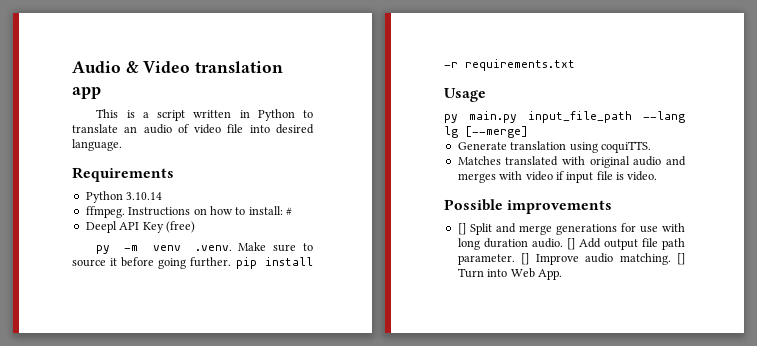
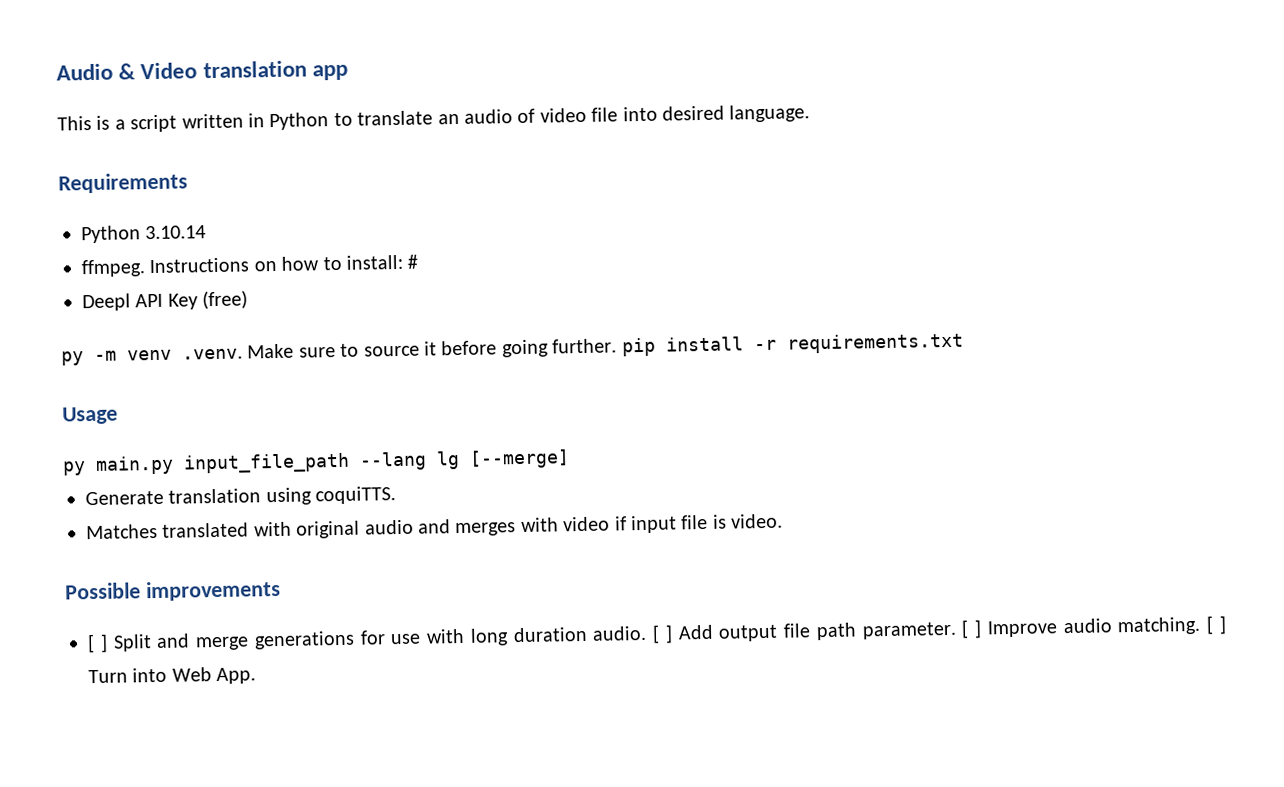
[457,223,466,235] [] -> [87,633,108,654] [ ]
[566,238,575,250] [] -> [652,624,673,644] [ ]
[521,253,530,265] [] -> [961,619,983,639] [ ]
[677,253,685,265] [] -> [1206,615,1227,635] [ ]

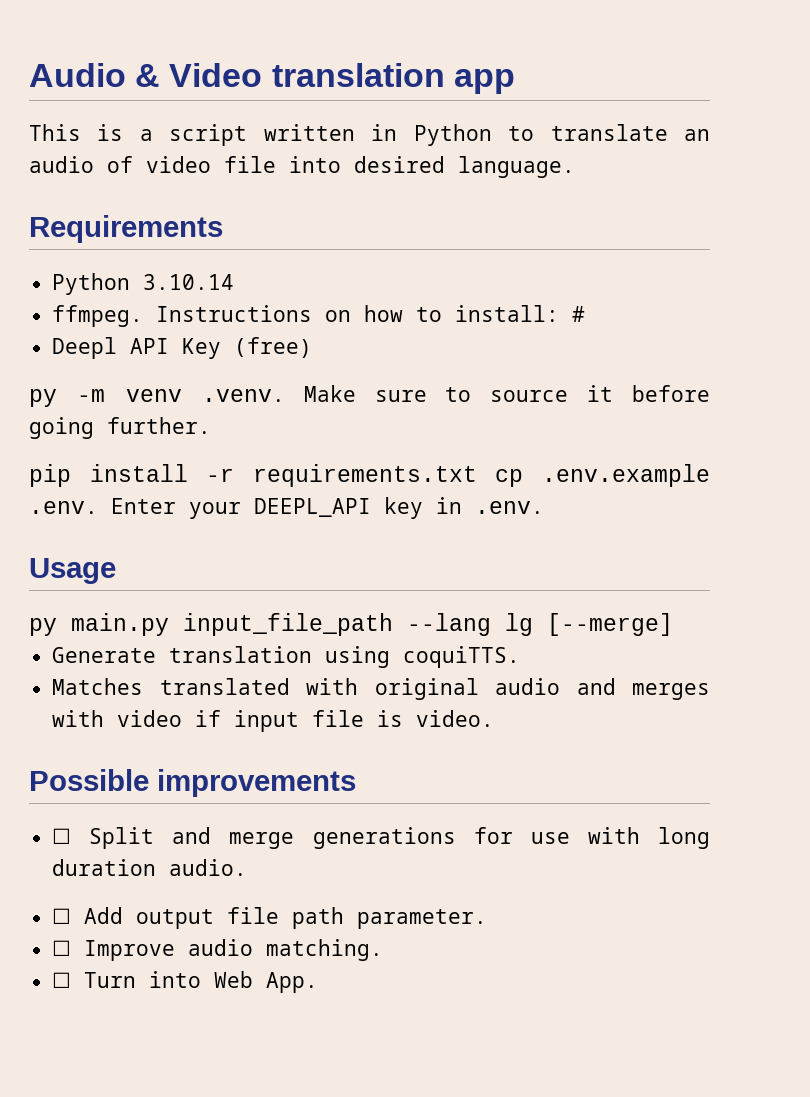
(618, 346) none -> (211, 425) //
(964, 343) none -> [495,464,710,487] [29,497,544,519] cp .env.example .env. Enter your DEEPL_API key in .env.
[87,633,108,654] [ ] -> [52,828,72,844] ☐
[652,624,673,644] [ ] -> [52,908,72,924] // ☐
[961,619,983,639] [ ] -> [52,940,72,956] // ☐
[1206,615,1227,635] [ ] -> [52,972,72,988] // ☐

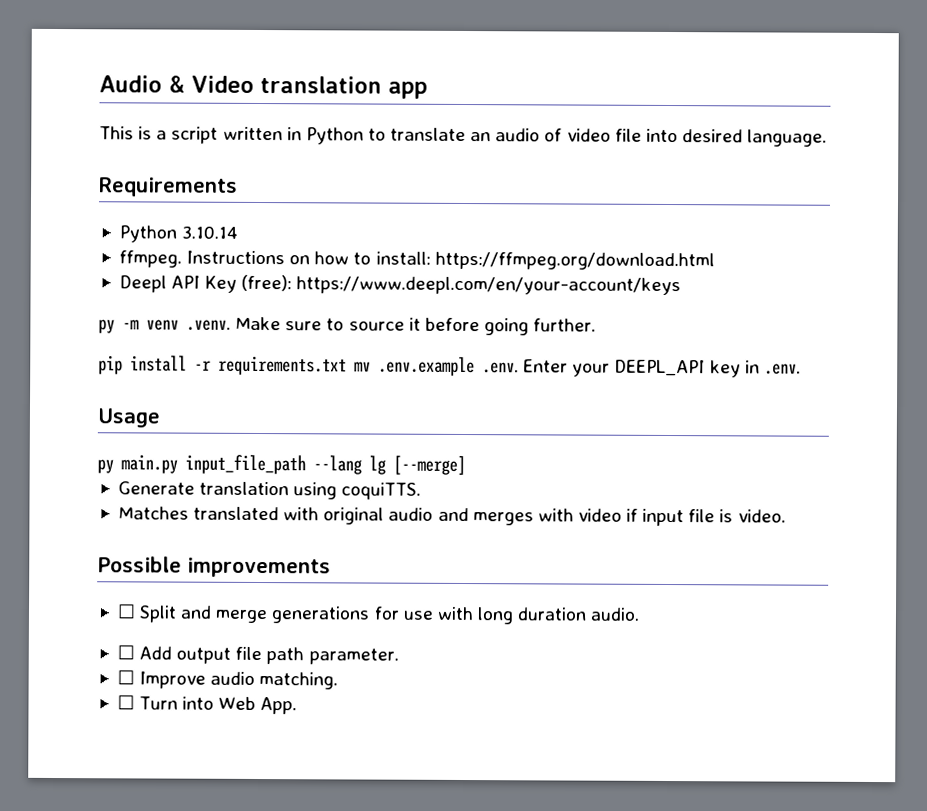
[572,306,586,322] # -> [434,251,715,271] https://ffmpeg.org/download.html
[234,337,313,358] (free) -> [241,274,682,296] (free): https://www.deepl.com/en/your-account/keys
[495,469,524,487] cp -> [354,361,371,372] mv

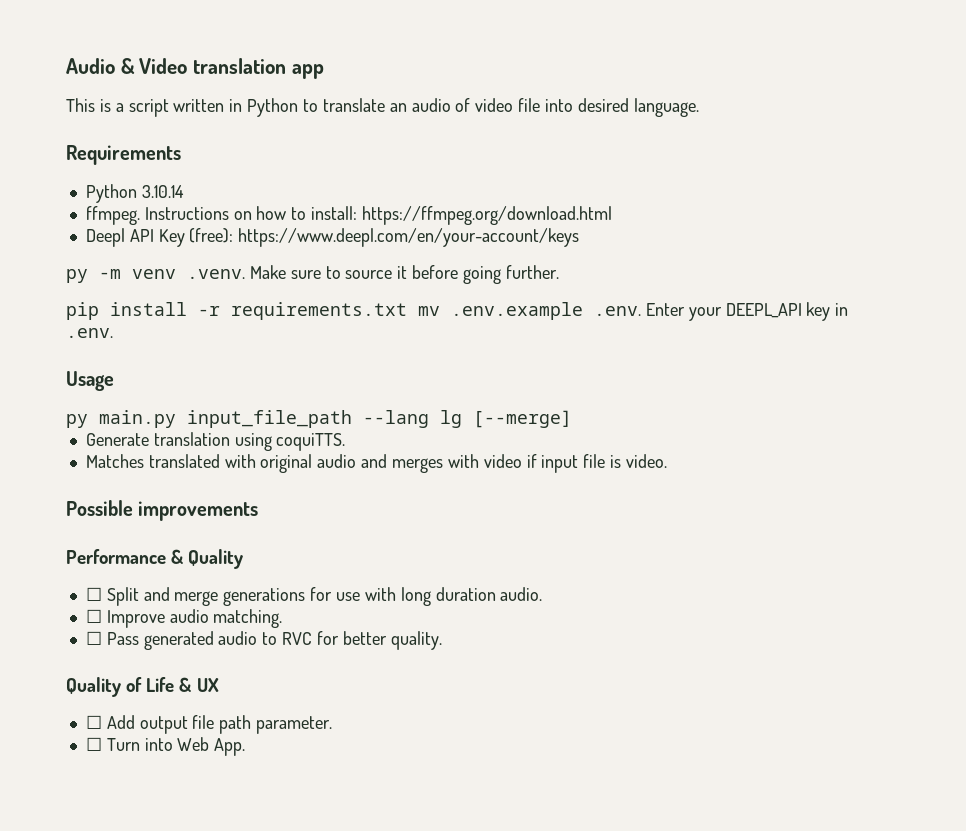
(331, 567) none -> [66,549,244,569] // Performance & Quality
(641, 614) none -> [85,609,283,628] [85,631,442,650] [66,677,219,697] // ☐ Improve audio matching. // ☐ Pass generated audio to RVC for better quality. // Quality of Life & UX
[116,670,339,690] // ☐ Improve audio matching. -> (333, 725) none

